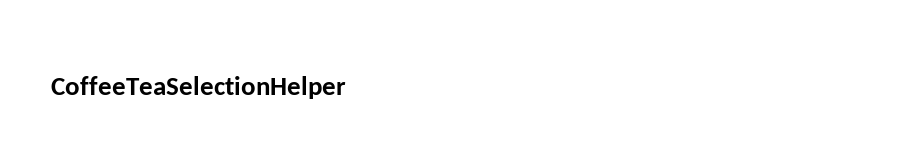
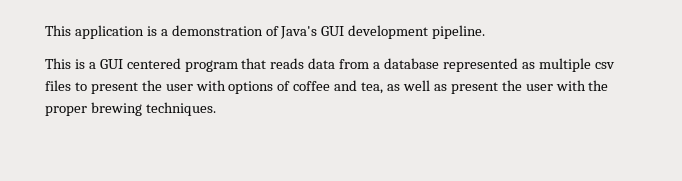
[51,76,346,99] CoffeeTeaSelectionHelper -> [45,25,486,39] [45,58,615,72] [45,80,609,94] [45,102,216,116] This application is a demonstration of Java's GUI development pipeline. // This is a GUI centered program that reads data from a database represented as multiple csv files to present the user with options of coffee and tea, as well as present the user with the proper brewing techniques.

